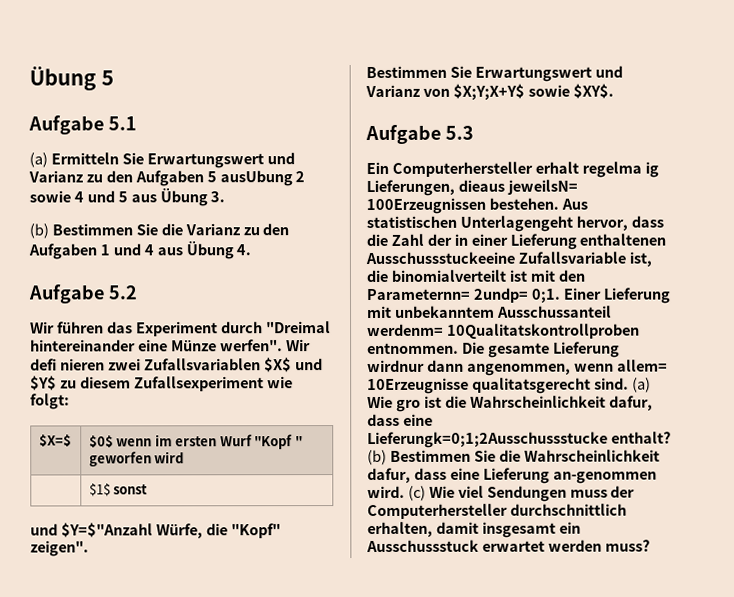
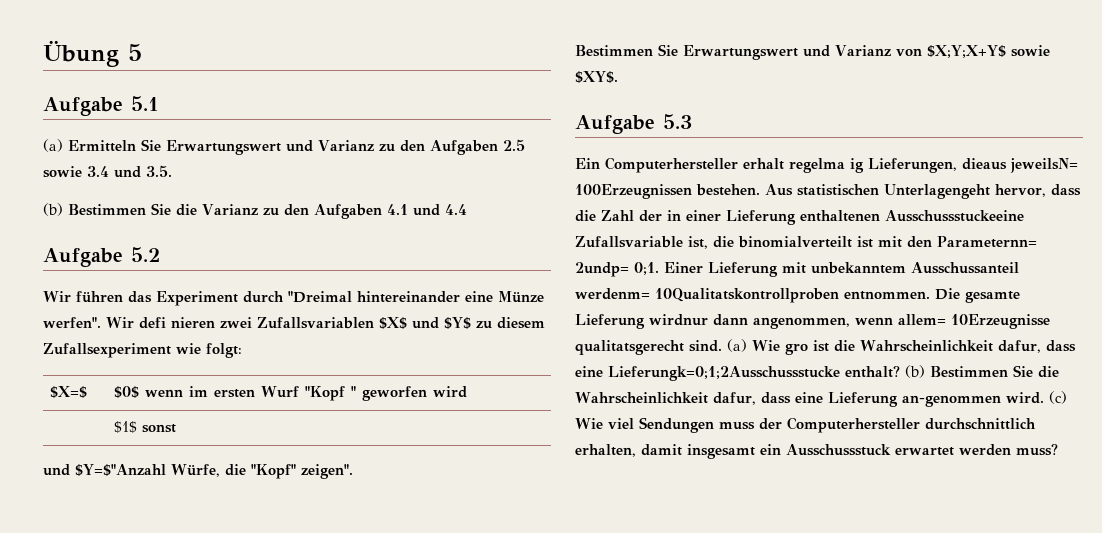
[206,170,306,187] [29,188,226,207] 5 ausUbung 2 sowie 4 und 5 aus Übung 3. -> [502,139,525,151] [43,165,172,178] 2.5 sowie 3.4 und 3.5.
[99,241,252,260] 1 und 4 aus Übung 4. -> [386,204,467,216] 4.1 und 4.4

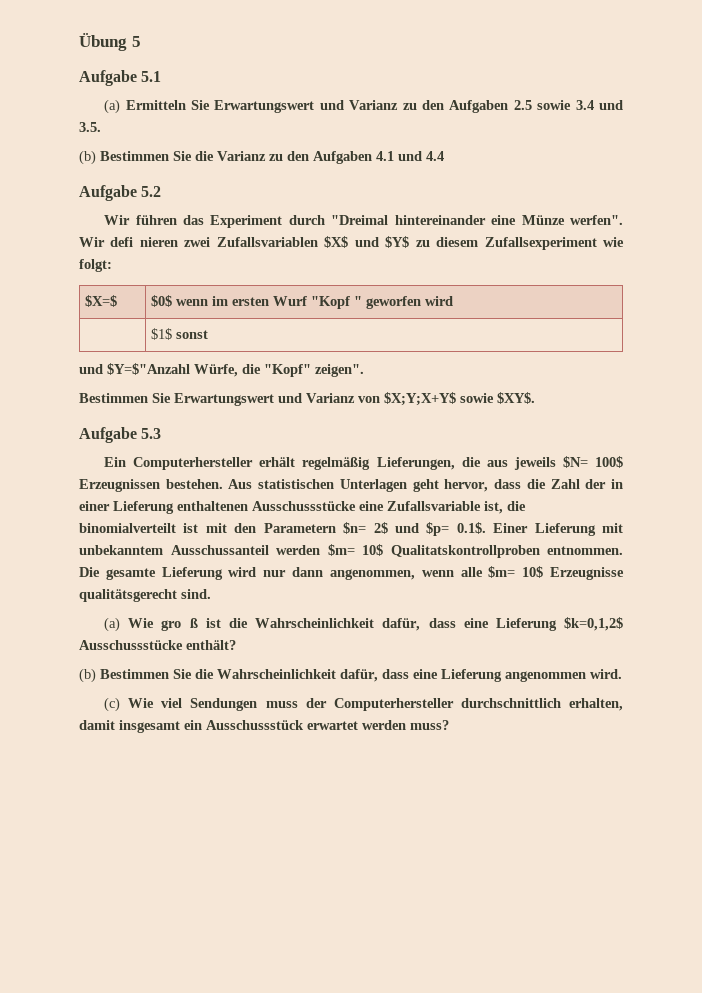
[743,158,1078,173] [575,184,692,199] erhalt regelma ig Lieferungen, dieaus jeweilsN= 100Erzeugnissen -> [259,456,623,470] [79,479,160,492] erhält regelmäßig Lieferungen, die aus jeweils $N= 100$ Erzeugnissen
[884,184,990,199] Unterlagengeht -> [339,479,439,492] Unterlagen geht
[885,210,1024,222] Ausschussstuckeeine -> [252,501,384,511] Ausschussstücke eine
[937,236,1037,248] [575,262,659,277] Parameternn= 2undp= 0;1. -> [263,522,486,536] Parametern $n= 2$ und $p= 0.1$.
[575,288,839,303] werdenm= 10Qualitatskontrollproben -> [276,544,540,558] werden $m= 10$ Qualitatskontrollproben
[649,314,708,326] wirdnur -> [228,567,287,577] wird nur
[898,314,1050,329] [575,340,684,355] allem= 10Erzeugnisse qualitatsgerecht -> [460,566,624,580] [79,589,177,602] alle $m= 10$ Erzeugnisse qualitätsgerecht
(722, 346) none -> (211, 594) //
(808, 349) none -> [189,618,198,628] ß
[997,340,1076,353] [575,366,900,381] dafur, dass eine Lieferungk=0;1;2Ausschussstucke enthalt? -> [382,617,623,631] [79,640,236,650] dafür, dass eine Lieferung $k=0,1,2$ Ausschussstücke enthält? //
[712,392,1001,407] dafur, dass eine Lieferung an-genommen -> [340,669,586,682] dafür, dass eine Lieferung angenommen
(1044, 398) none -> (622, 674) //
[786,444,891,456] Ausschussstuck -> [206,720,304,730] Ausschussstück

